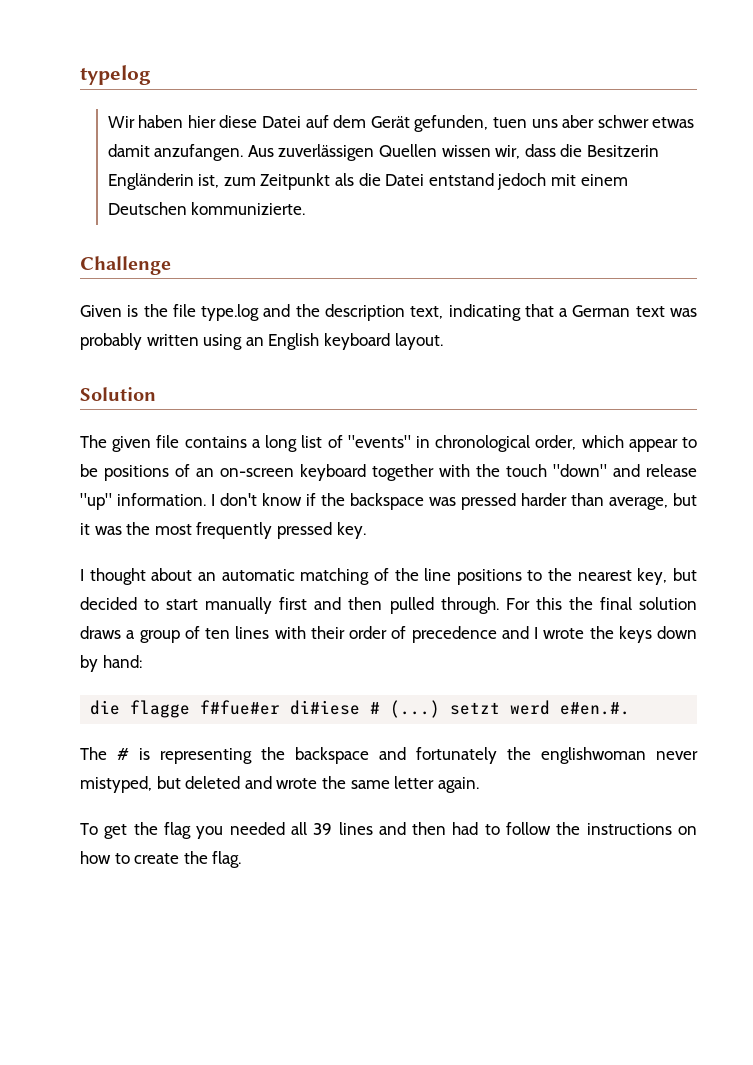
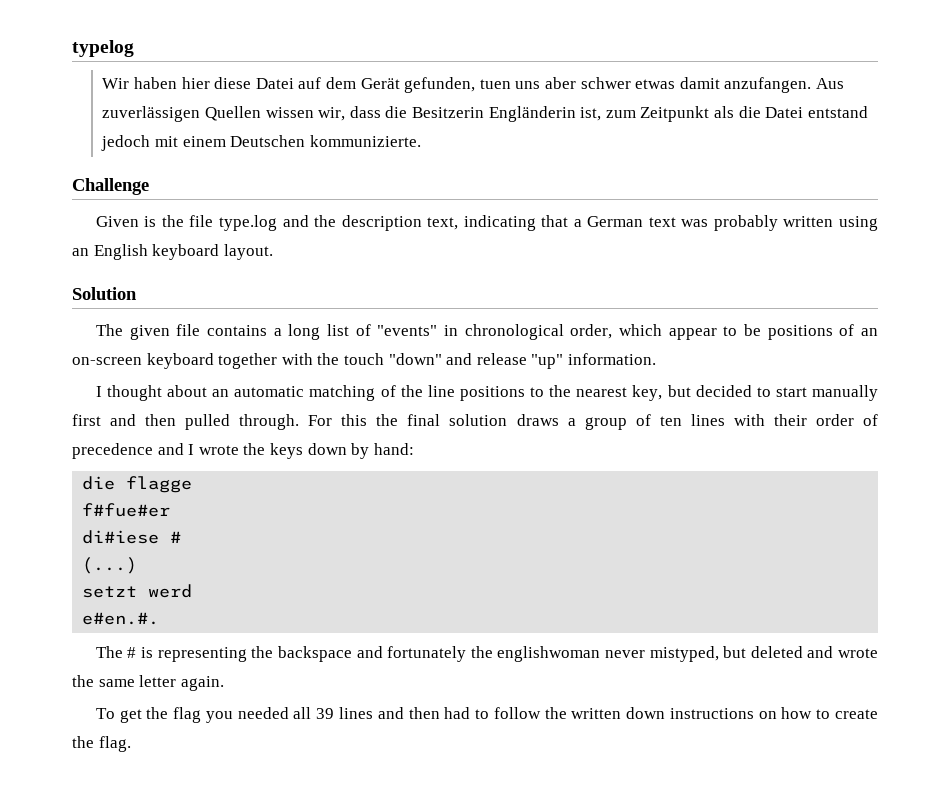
[211,493,697,510] [80,522,366,539] I don't know if the backspace was pressed harder than average, but it was the most frequently pressed key. -> (656, 359) none
(191, 709) none -> (193, 484) //
(281, 707) none -> (171, 510) //
(381, 708) none -> (182, 537) //
(441, 709) none -> (138, 565) //
(551, 707) none -> (193, 591) //
(581, 828) none -> [571,707,666,719] written down

